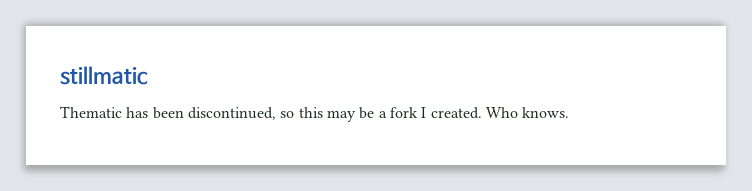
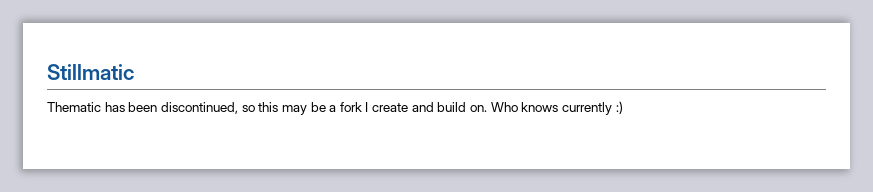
[60,66,148,85] stillmatic -> [47,64,134,80] Stillmatic
[430,107,570,119] created. Who knows. -> [372,101,623,115] create and build on. Who knows currently :)

